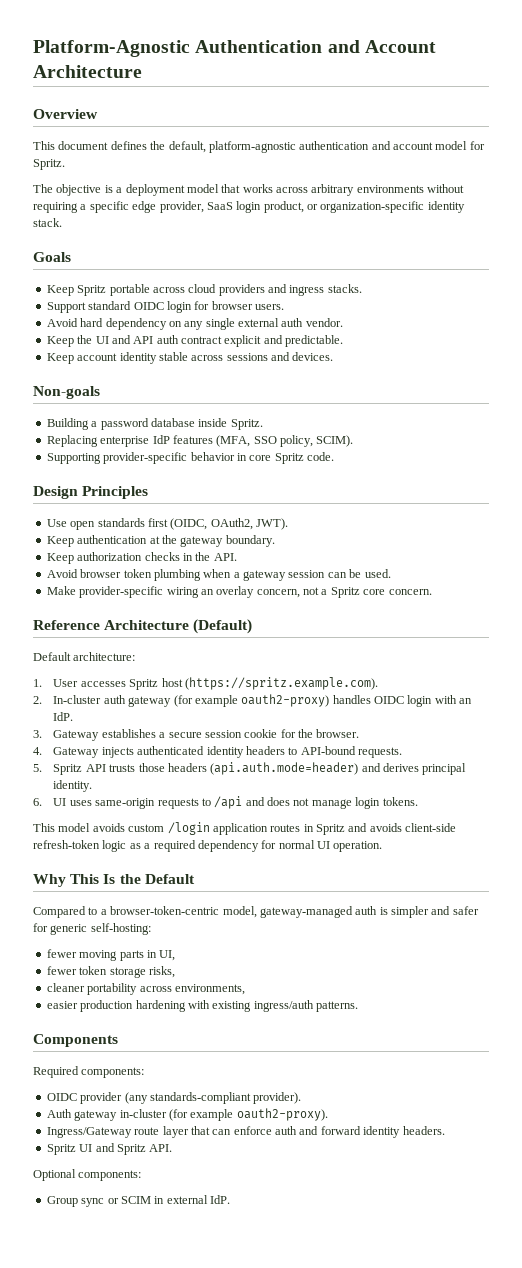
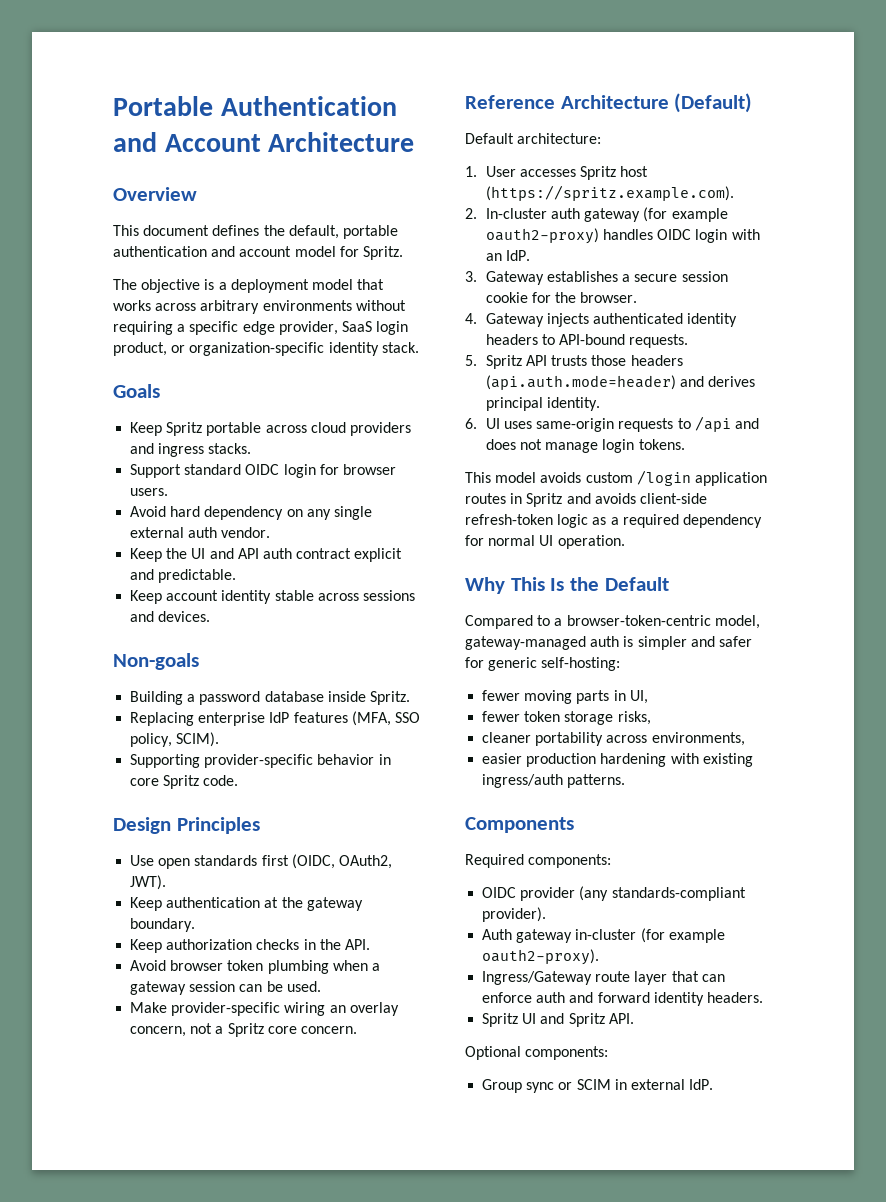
[33,40,190,57] Platform-Agnostic -> [113,96,213,116] Portable
[208,141,296,153] platform-agnostic -> [342,225,398,239] portable

